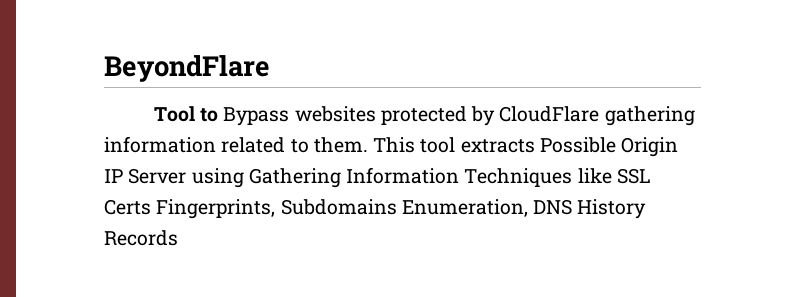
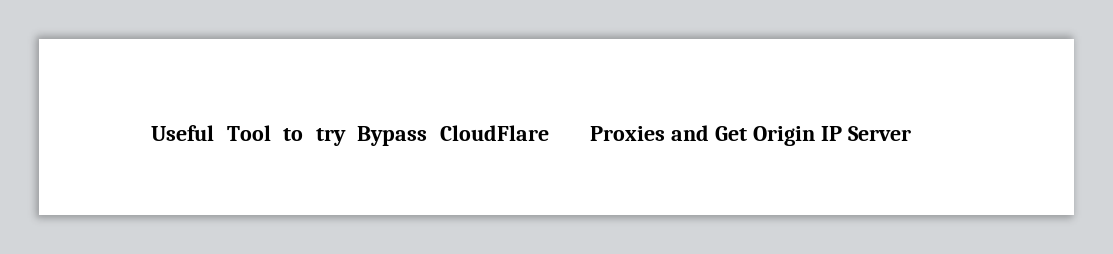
[104,55,270,82] BeyondFlare // -> [151,125,214,141] Useful
[223,106,695,126] [104,136,679,157] [104,167,651,188] [104,199,647,219] [104,230,178,246] Bypass websites protected by CloudFlare gathering information related to them. This tool extracts Possible Origin IP Server using Gathering Information Techniques like SSL Certs Fingerprints, Subdomains Enumeration, DNS History Records -> [315,125,911,146] try Bypass CloudFlare Proxies and Get Origin IP Server

